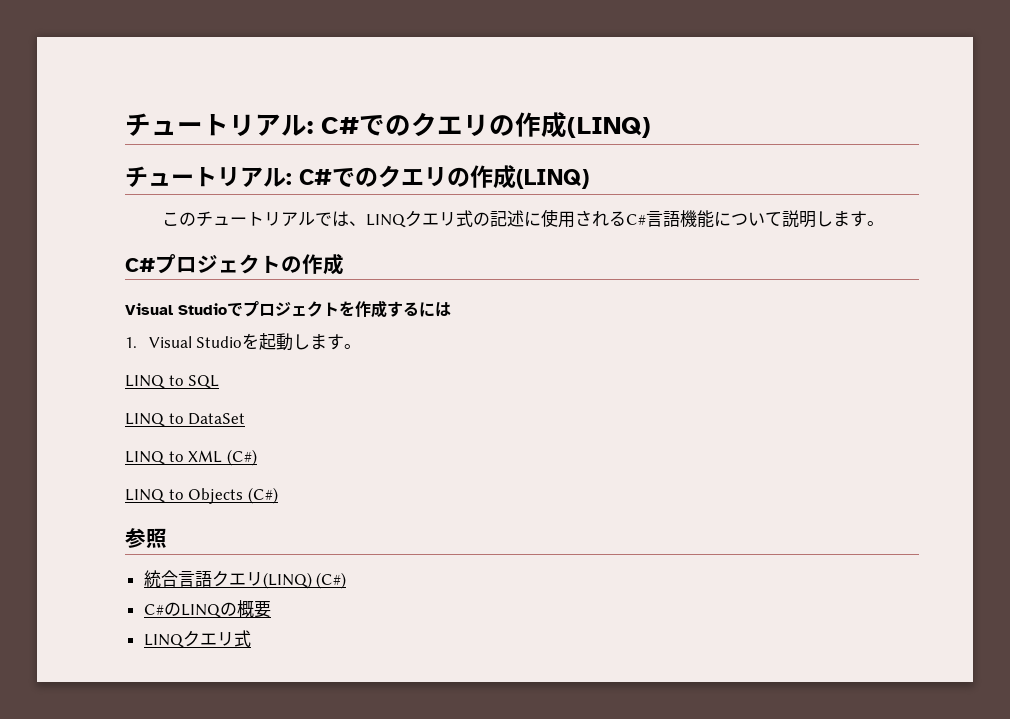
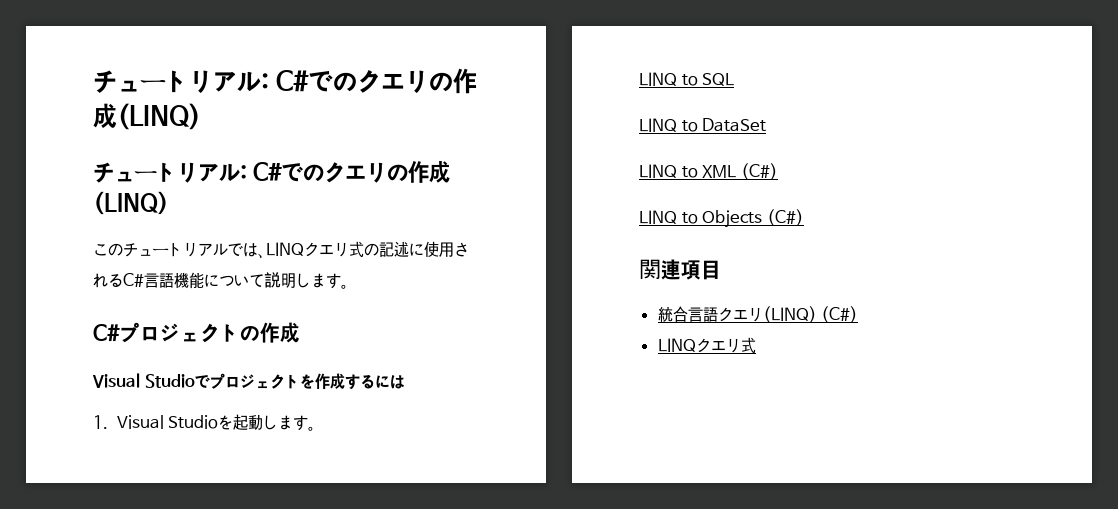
[125,528,167,548] 参照 -> [639,259,721,280] 関連項目
[143,600,271,618] // C#のLINQの概要 -> (859, 314) none

